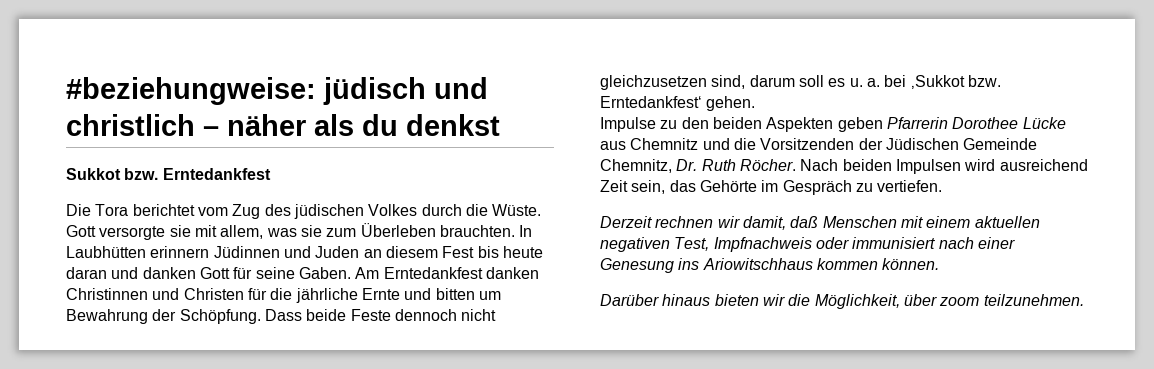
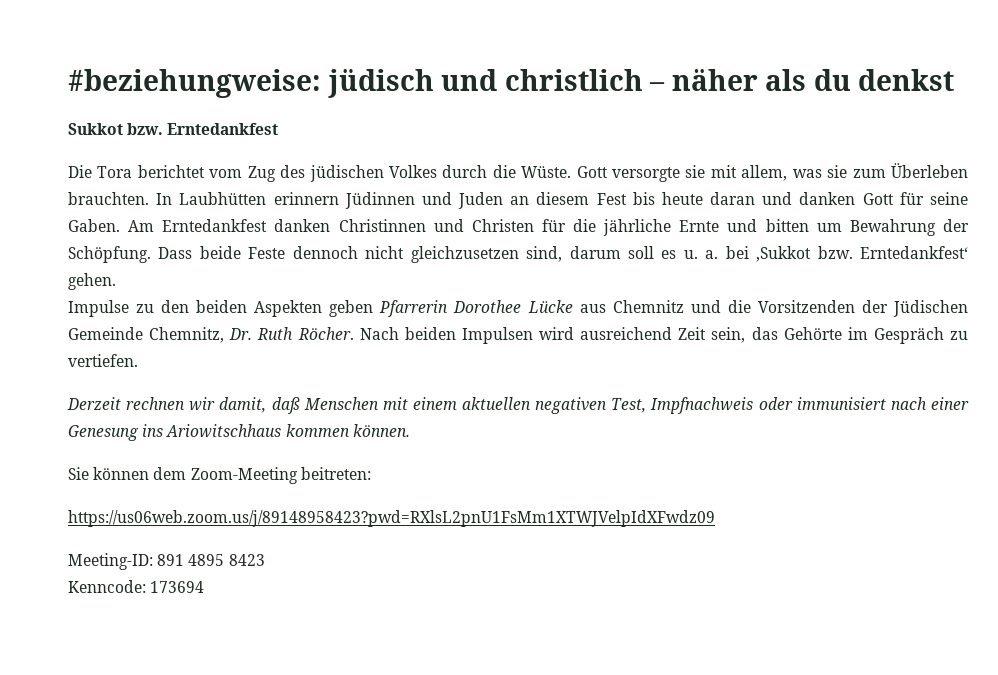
[600,294,1084,309] Darüber hinaus bieten wir die Möglichkeit, über zoom teilzunehmen. -> [68,467,371,484] [68,510,715,527] [68,553,265,570] [68,580,205,593] Sie können dem Zoom-Meeting beitreten: // https://us06web.zoom.us/j/89148958423?pwd=RXlsL2pnU1FsMm1XTWJVelpIdXFwdz09 // Meeting-ID: 891 4895 8423 // Kenncode: 173694

